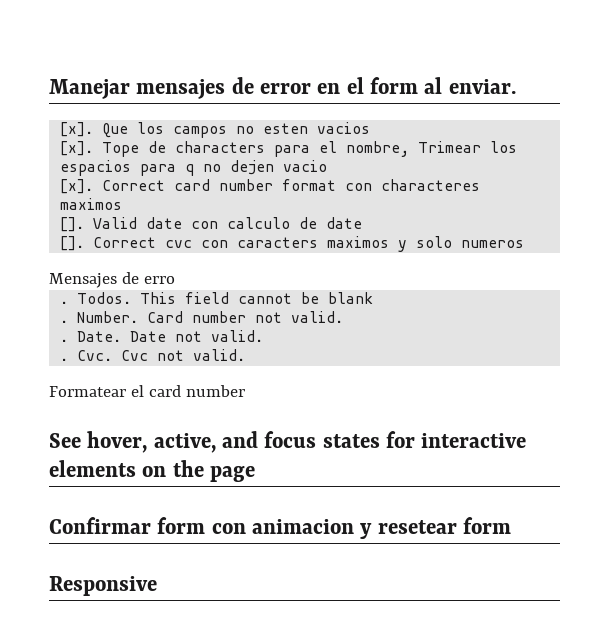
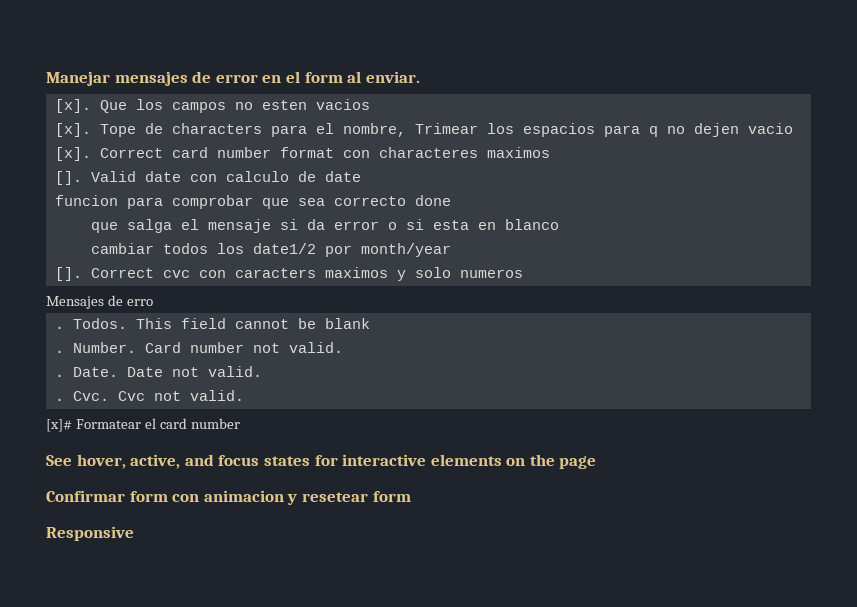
(363, 223) none -> [54,195,451,209] [90,219,559,233] [90,243,451,257] // funcion para comprobar que sea correcto done // que salga el mensaje si da error o si esta en blanco // cambiar todos los date1/2 por month/year
(246, 355) none -> [46,419,72,432] [x]#

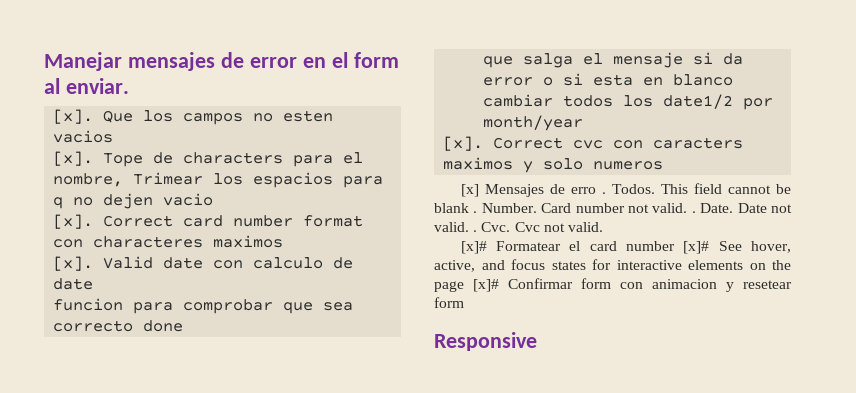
[54,171,82,185] []. -> [53,256,94,271] [x].
[54,267,82,281] []. -> [443,136,484,151] [x].
(523, 273) none -> [460,184,479,197] [x]
(153, 302) // -> (596, 190) none
(370, 323) // -> (469, 208) none
(343, 347) // -> (688, 208) none
(262, 371) // -> (469, 227) none
(240, 423) // -> [683,241,710,254] [x]#
(597, 462) // -> [473,279,499,292] [x]#

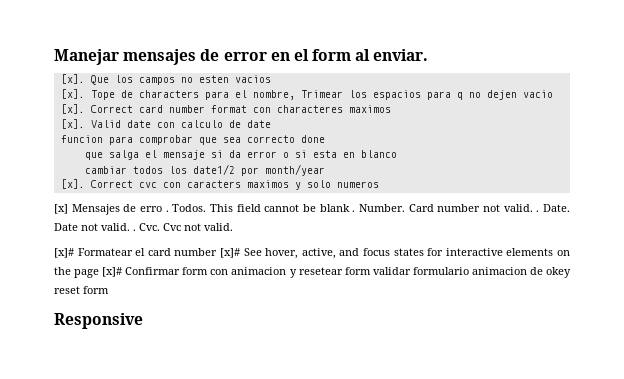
(464, 302) none -> [372,267,571,278] [54,286,109,294] validar formulario animacion de okey reset form

